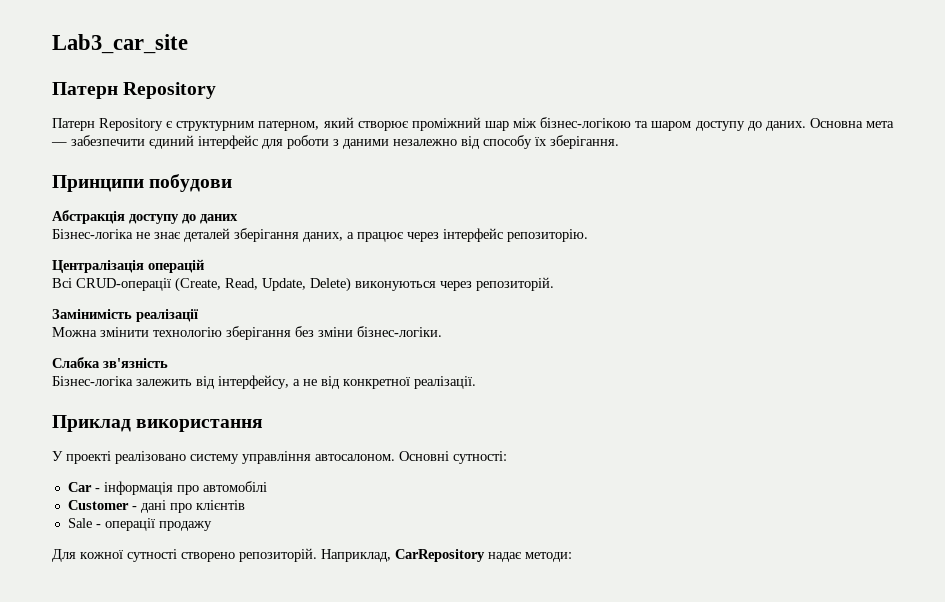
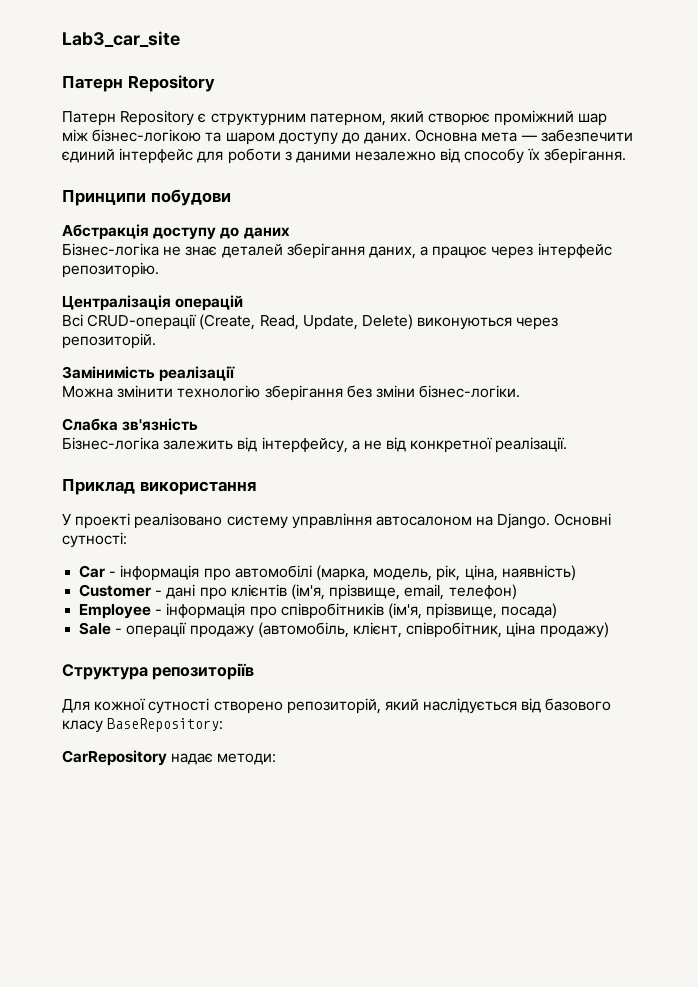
[315,454,395,461] автосалоном. -> [375,513,551,529] автосалоном на Django.
(267, 486) none -> [315,565,576,581] (марка, модель, рік, ціна, наявність)
[67,518,212,531] [52,548,391,562] // Sale - операції продажу // Для кожної сутності створено репозиторій. Наприклад, -> [290,584,517,600] [79,603,558,619] [79,622,609,638] [62,663,255,680] [62,698,612,714] [62,718,224,733] (ім'я, прізвище, email, телефон) // Employee - інформація про співробітників (ім'я, прізвище, посада) // Sale - операції продажу (автомобіль, клієнт, співробітник, ціна продажу) // Структура репозиторіїв // Для кожної сутності створено репозиторій, який наслідується від базового класу BaseRepository: //

